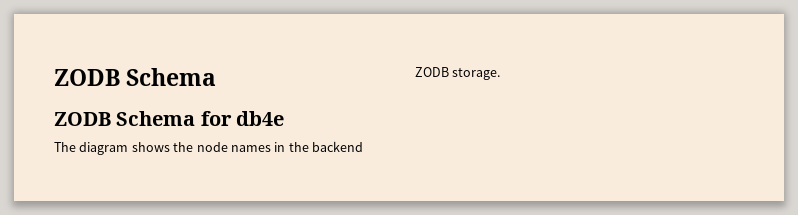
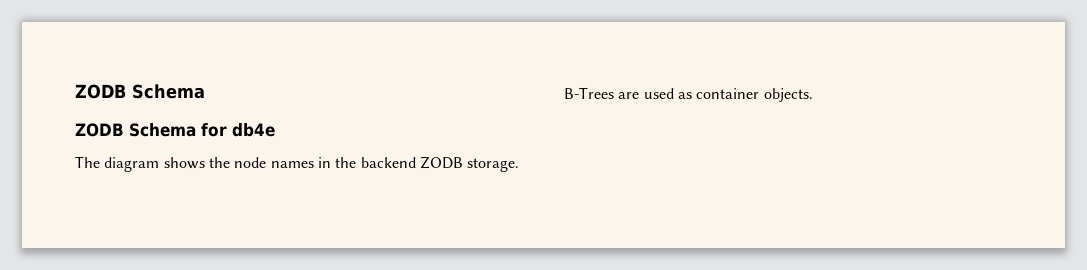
(501, 74) none -> [564,87,813,102] B-Trees are used as container objects.

